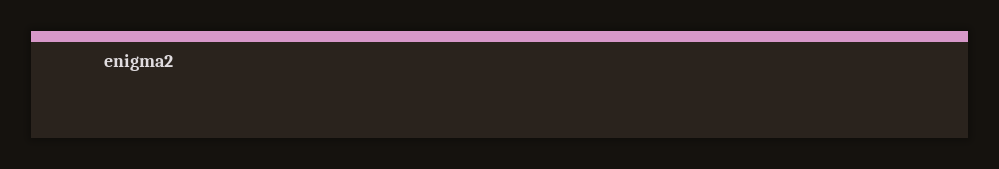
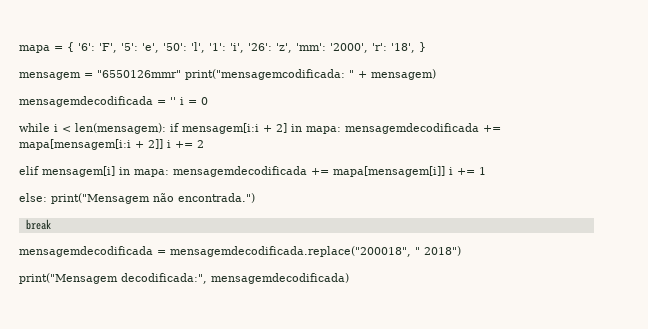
[104,54,173,71] enigma2 -> [19,42,426,53] [19,69,436,80] [19,96,208,107] [19,123,501,134] [19,139,204,150] [19,166,486,177] [19,193,255,204] [25,219,51,230] [19,246,461,257] [19,273,349,284] mapa = { '6': 'F', '5': 'e', '50': 'l', '1': 'i', '26': 'z', 'mm': '2000', 'r': '18', } // mensagem = "6550126mmr" print("mensagemcodificada: " + mensagem) // mensagemdecodificada = '' i = 0 // while i < len(mensagem): if mensagem[i:i + 2] in mapa: mensagemdecodificada += mapa[mensagem[i:i + 2]] i += 2 // elif mensagem[i] in mapa: mensagemdecodificada += mapa[mensagem[i]] i += 1 // else: print("Mensagem não encontrada.") // break // mensagemdecodificada = mensagemdecodificada.replace("200018", " 2018") // print("Mensagem decodificada:", mensagemdecodificada)

